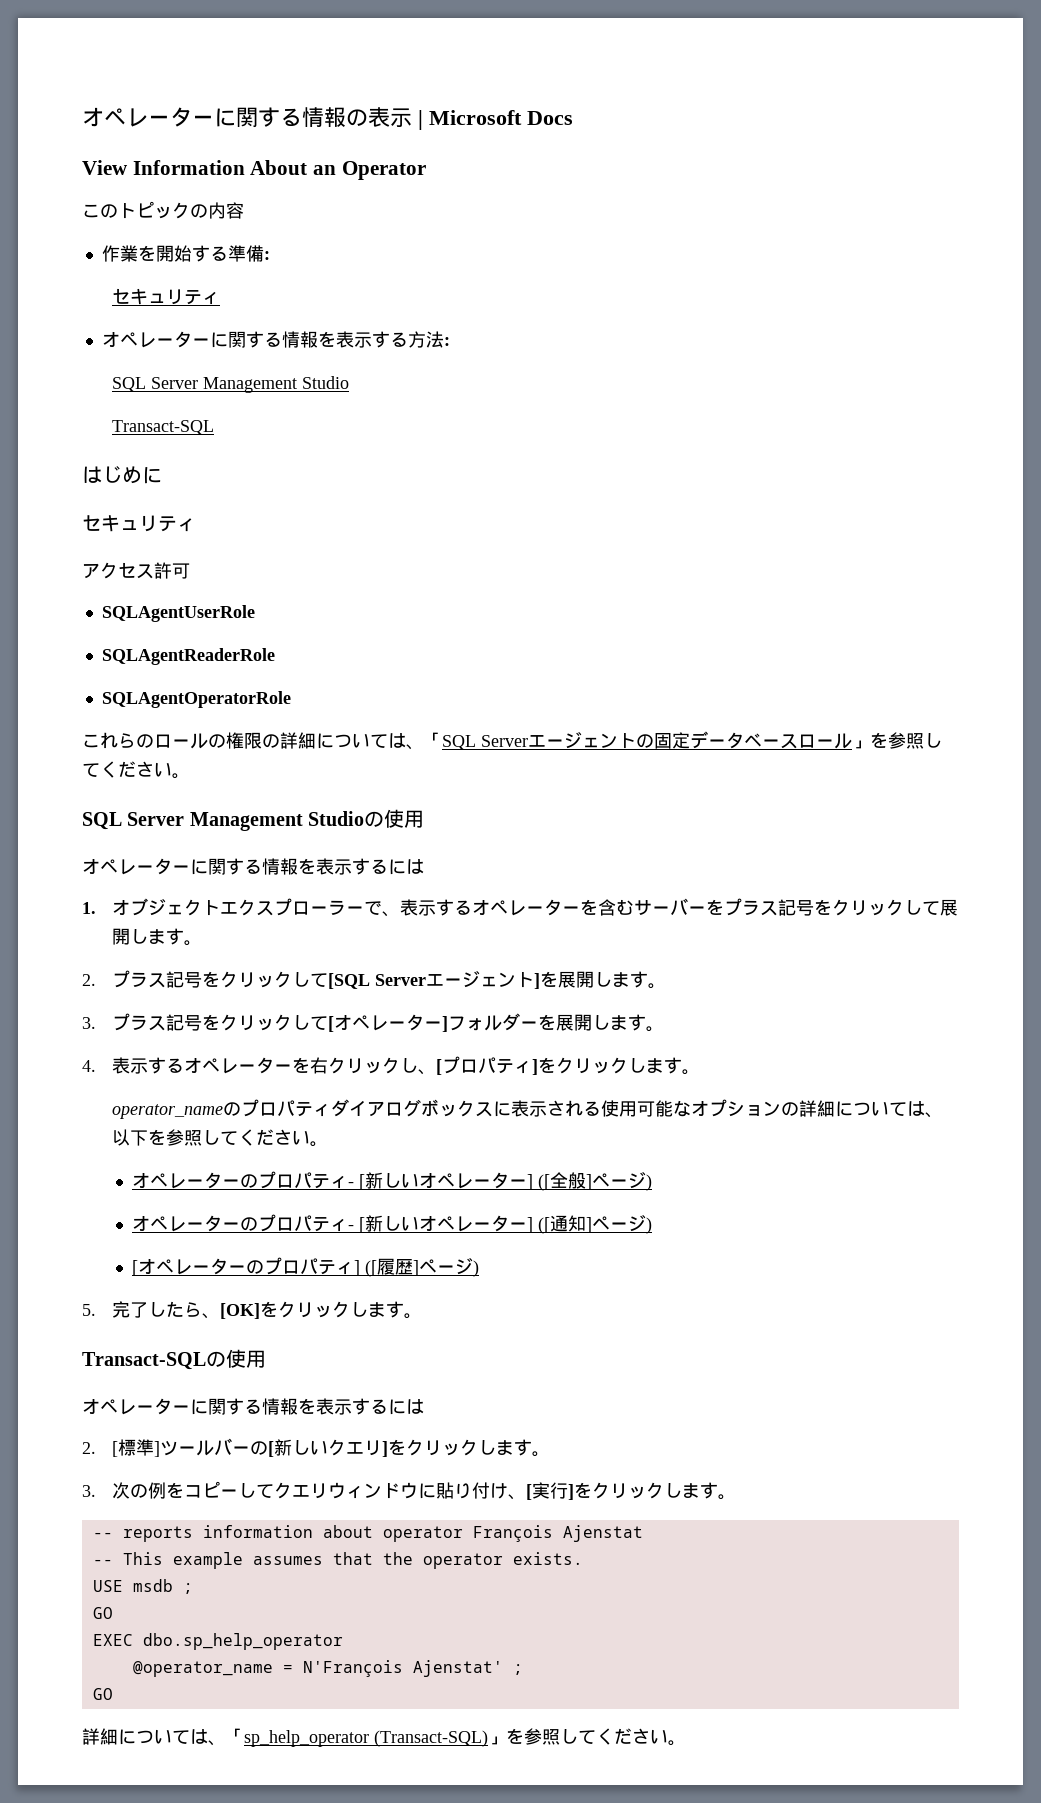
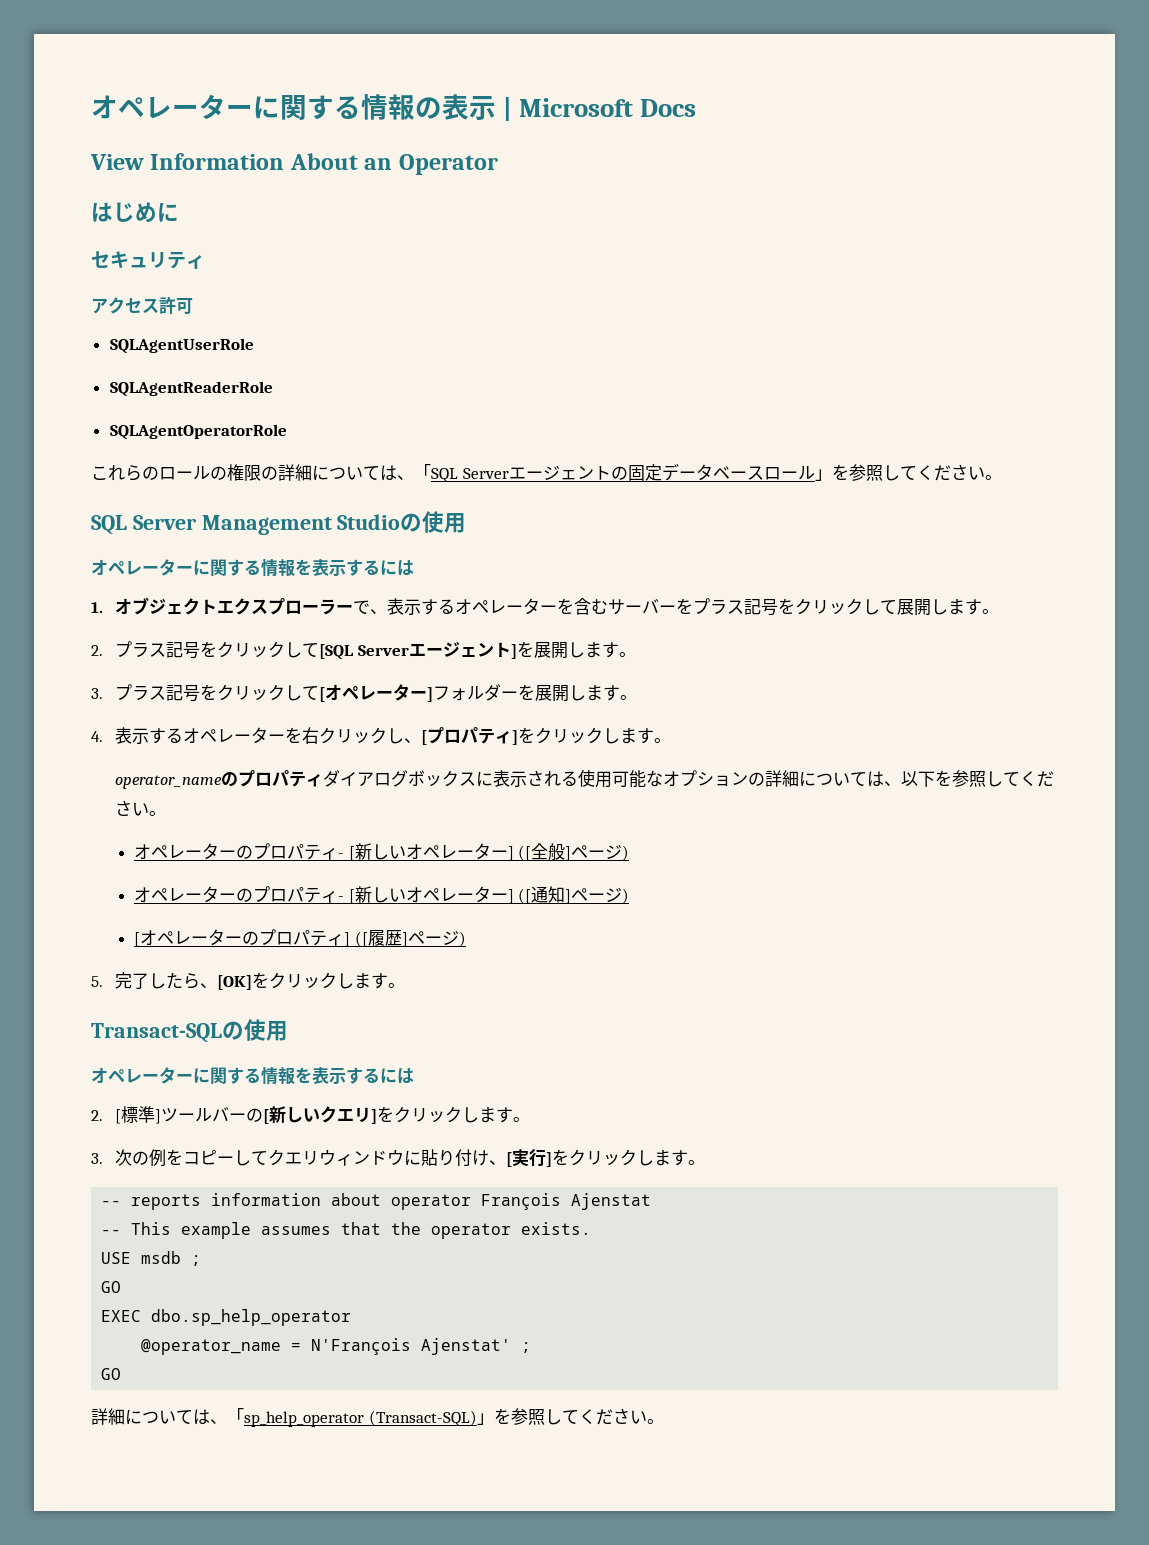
[82,201,244,219] [101,245,270,262] [112,288,221,305] [101,331,450,348] [112,376,350,393] [112,420,215,435] // このトピックの内容 // 作業を開始する準備: // セキュリティ // オペレーターに関する情報を表示する方法: // SQL Server Management Studio // Transact-SQL -> (498, 164) none

